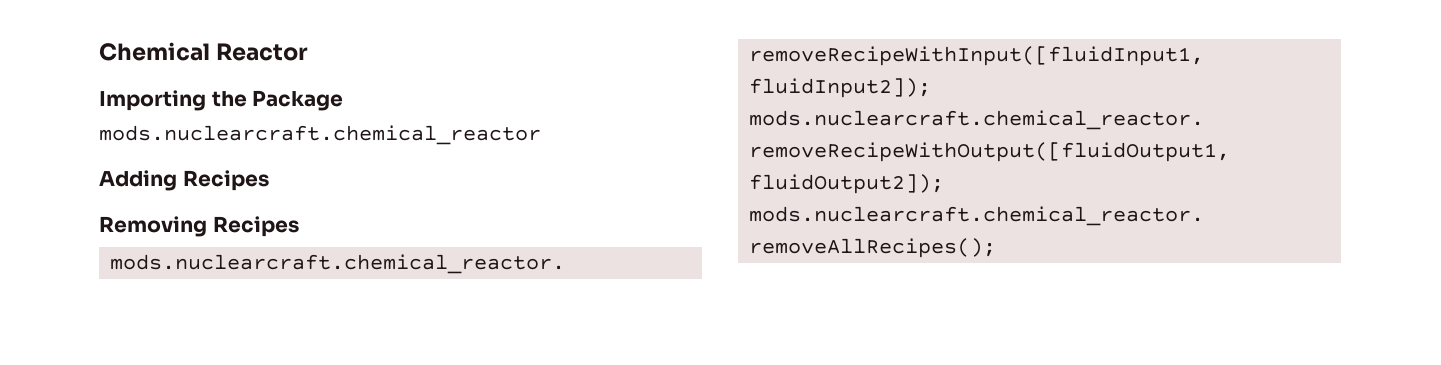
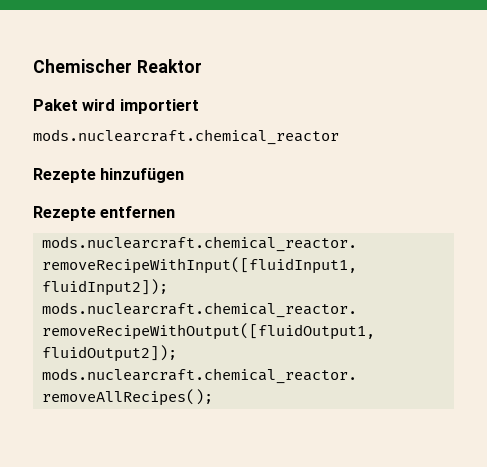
[99,42,309,61] [99,90,344,111] [99,125,541,145] [99,170,269,191] [99,216,299,237] Chemical Reactor // Importing the Package // mods.nuclearcraft.chemical_reactor // Adding Recipes // Removing Recipes -> [33,59,202,73] [33,99,199,114] [33,129,339,145] [33,168,185,183] [33,206,176,221] Chemischer Reaktor // Paket wird importiert // mods.nuclearcraft.chemical_reactor // Rezepte hinzufügen // Rezepte entfernen

